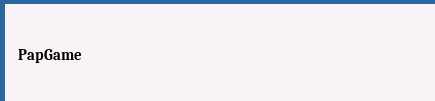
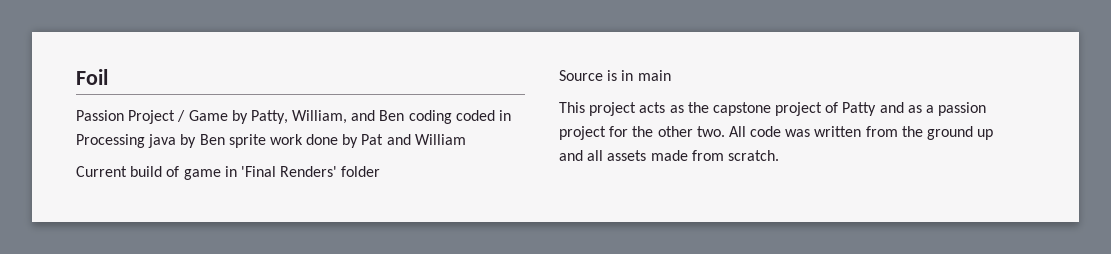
[18,49,82,63] PapGame -> [76,69,108,85] [76,110,512,124] [76,134,466,148] [76,166,381,180] [559,70,671,81] [559,102,987,116] [559,126,994,140] [559,150,779,161] Foil // Passion Project / Game by Patty, William, and Ben coding coded in Processing java by Ben sprite work done by Pat and William // Current build of game in 'Final Renders' folder // Source is in main // This project acts as the capstone project of Patty and as a passion project for the other two. All code was written from the ground up and all assets made from scratch.

